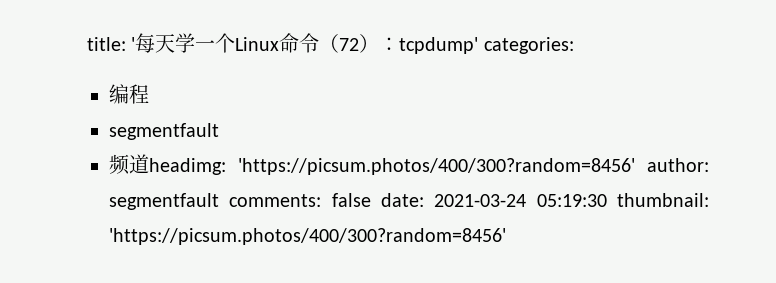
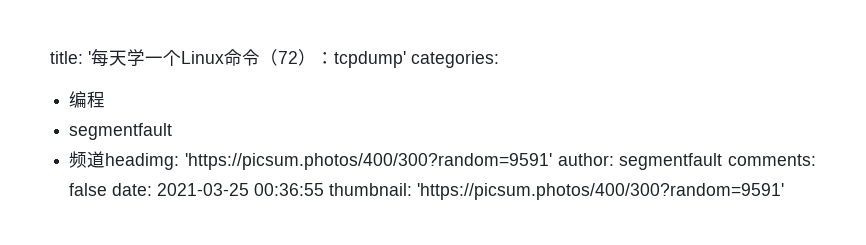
[238,158,635,175] 'https://picsum.photos/400/300?random=8456' -> [184,153,552,170] 'https://picsum.photos/400/300?random=9591'
[434,193,709,207] [109,228,506,245] 2021-03-24 05:19:30 thumbnail: 'https://picsum.photos/400/300?random=8456' -> [157,183,785,200] 2021-03-25 00:36:55 thumbnail: 'https://picsum.photos/400/300?random=9591'

